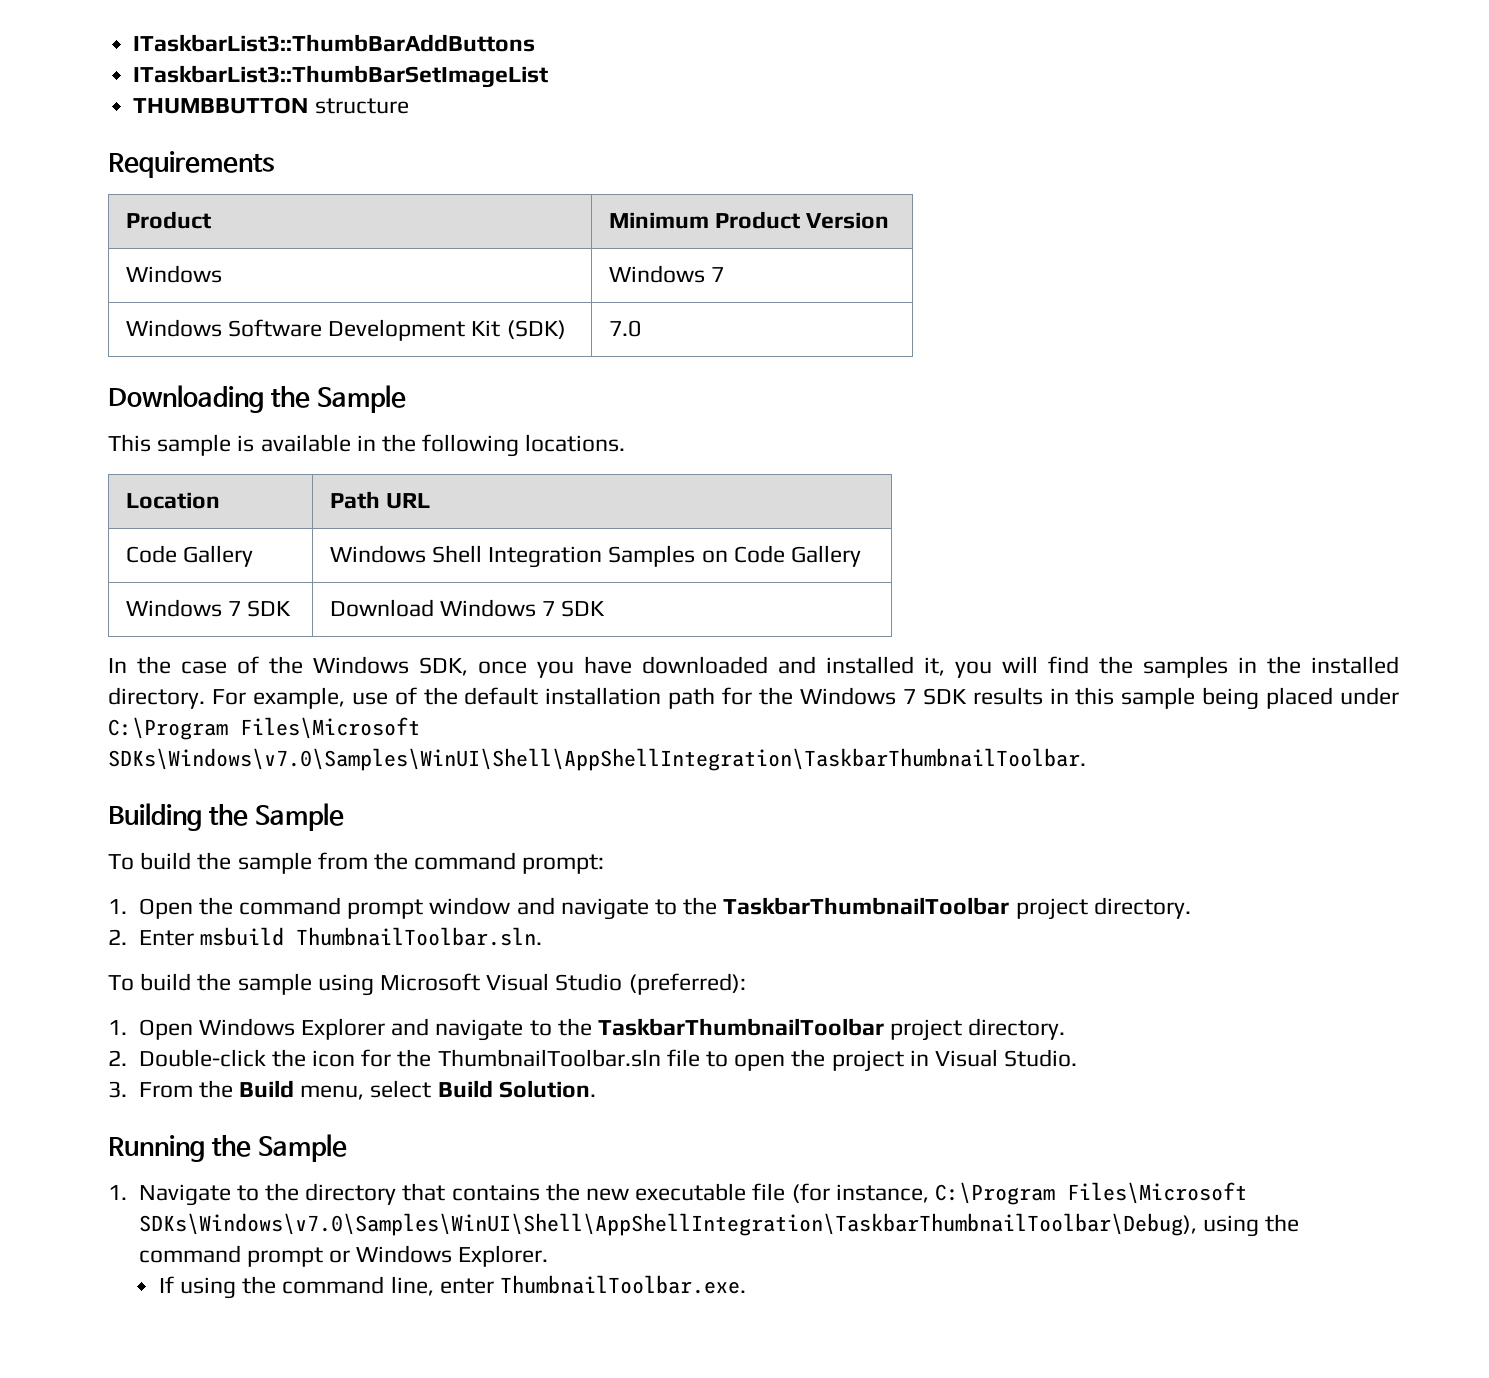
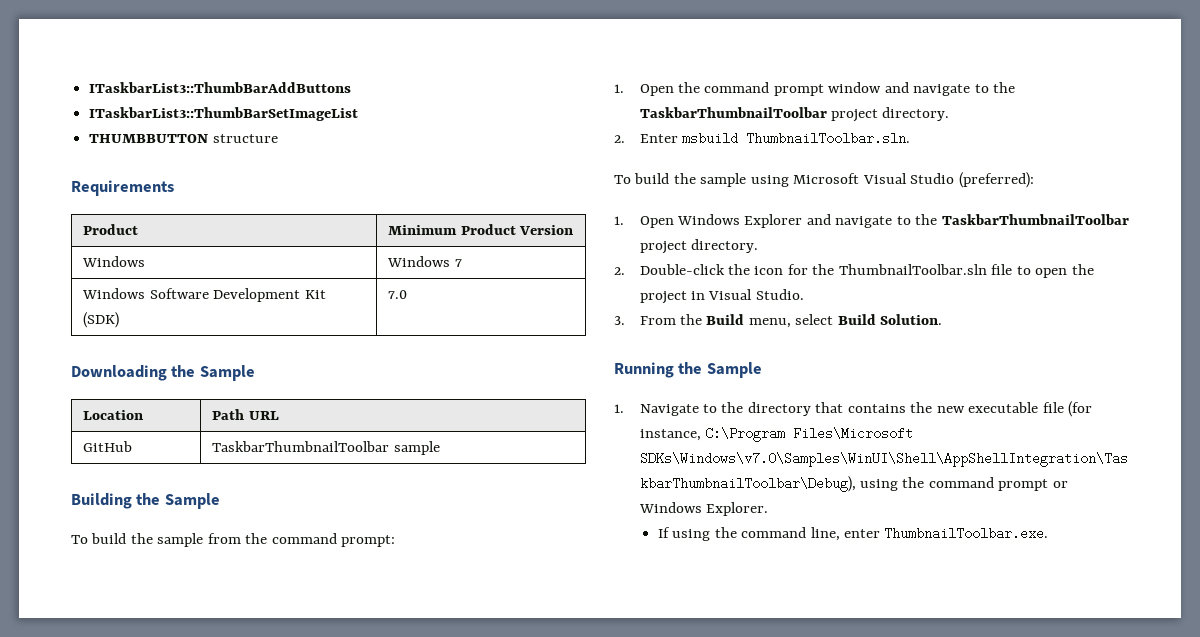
[108,434,626,457] [125,492,220,509] [329,491,431,509] [125,545,254,567] [329,545,862,568] [125,599,292,617] [329,599,606,617] [108,656,1399,678] [108,687,1399,710] [108,717,420,740] [108,748,1086,771] // This sample is available in the following locations. // Location | Path URL // Code Gallery | Windows Shell Integration Samples on Code Gallery // Windows 7 SDK | Download Windows 7 SDK // In the case of the Windows SDK, once you have downloaded and installed it, you will find the samples in the installed directory. For example, use of the default installation path for the Windows 7 SDK results in this sample being placed under C:\Program Files\Microsoft SDKs\Windows\v7.0\Samples\WinUI\Shell\AppShellIntegration\TaskbarThumbnailToolbar. -> [83,410,144,420] [212,409,279,420] [83,441,133,452] [212,441,440,455] // Location | Path URL // GitHub | TaskbarThumbnailToolbar sample

